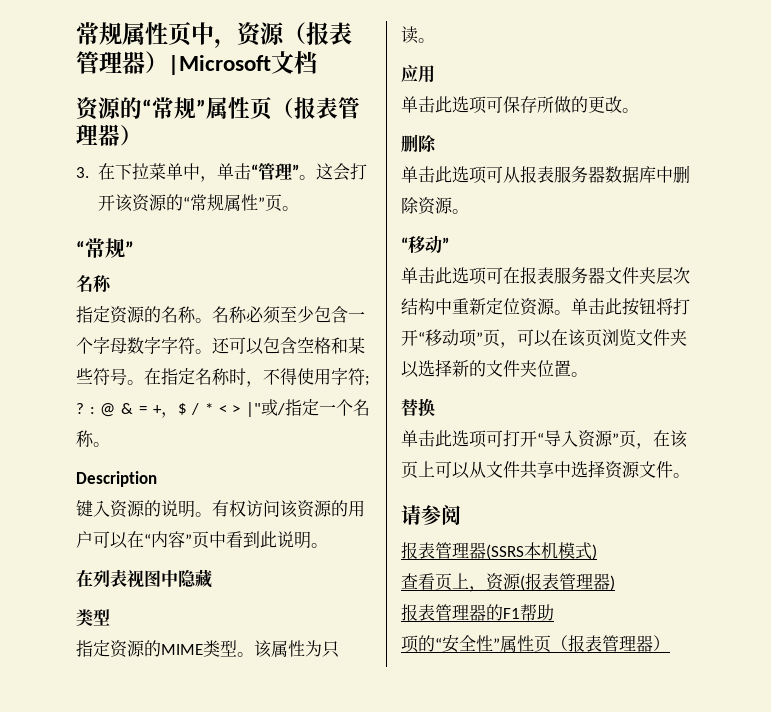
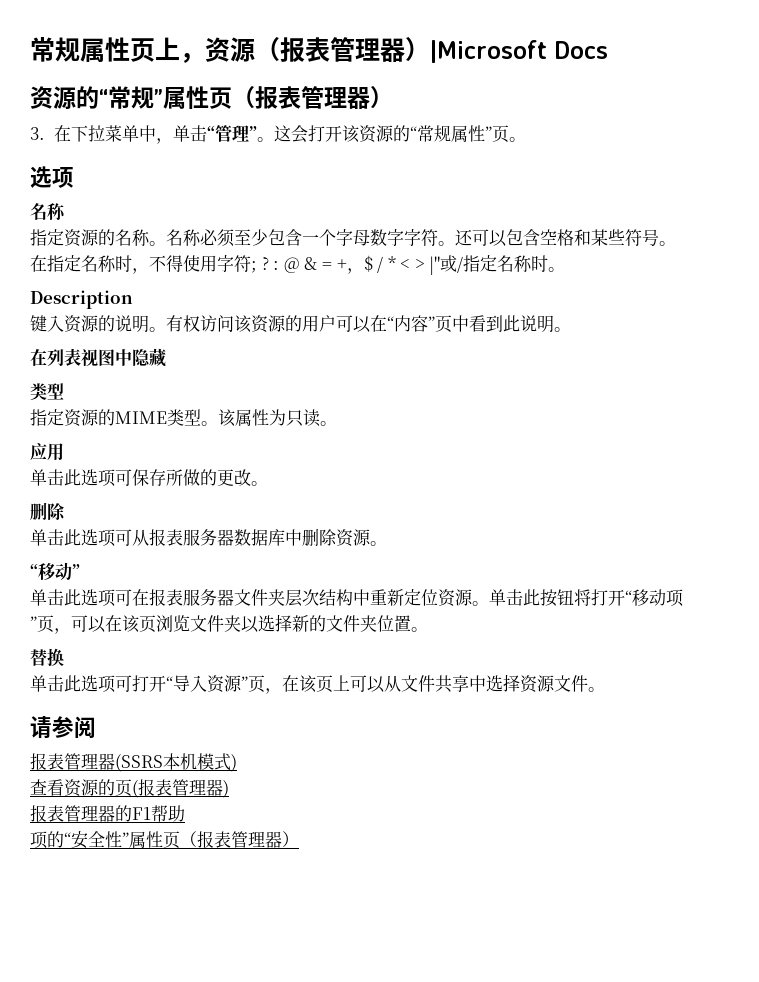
[191,22,214,45] 中 -> [155,37,180,61] 上
[271,51,317,74] 文档 -> [554,41,608,59] Docs
[76,238,134,258] “常规” -> [30,166,74,188] 选项
[319,399,370,416] [76,430,94,447] 一个名称 -> [497,255,549,272] 名称时
[435,573,521,592] 页上，资源 -> [64,779,132,797] 资源的页

